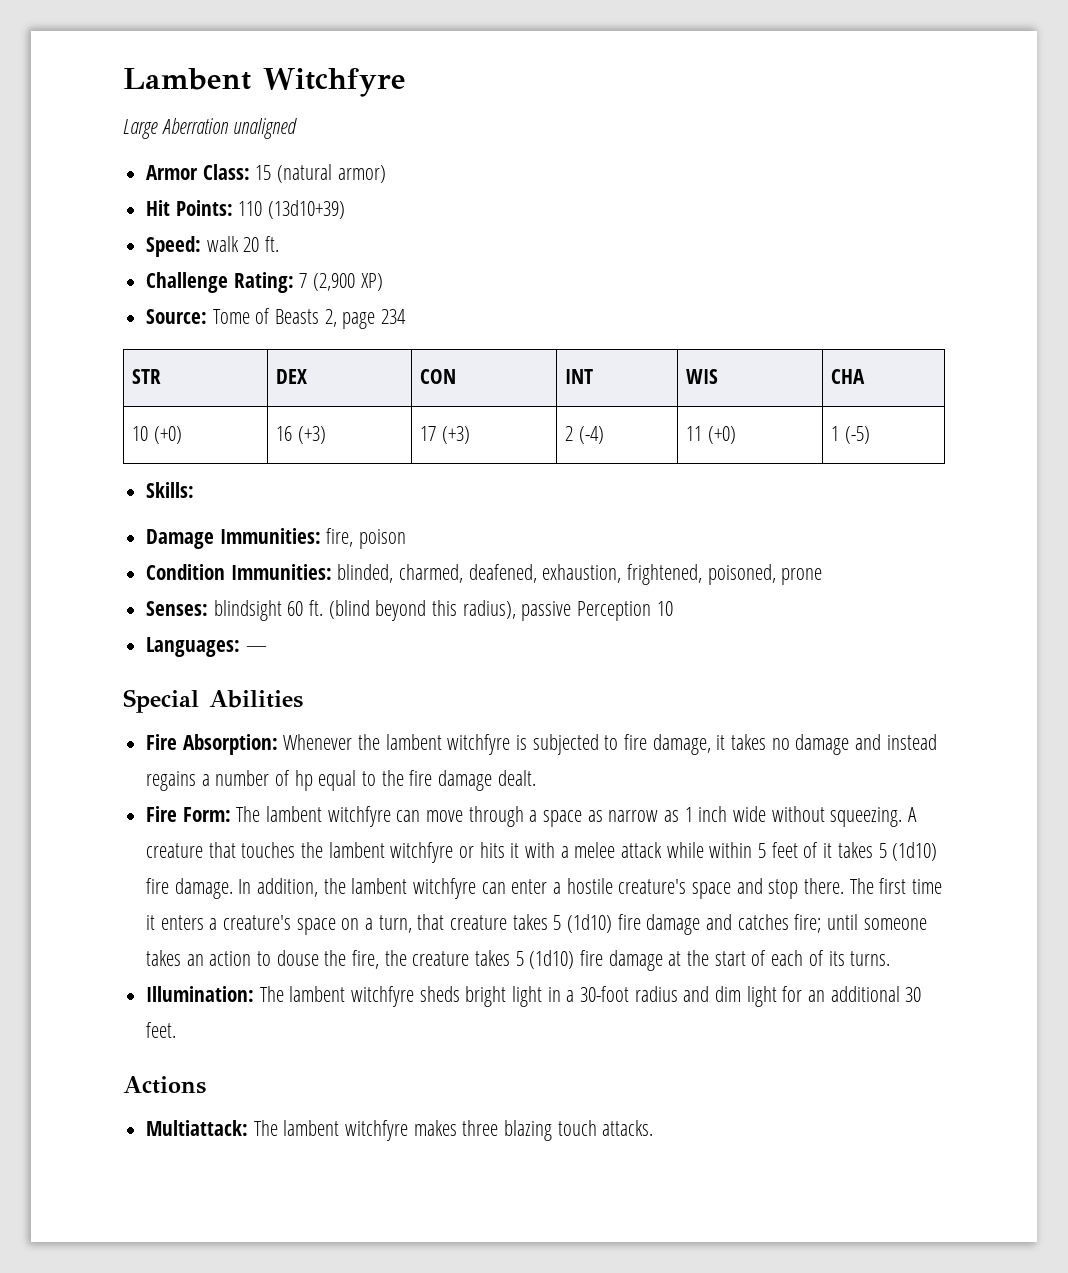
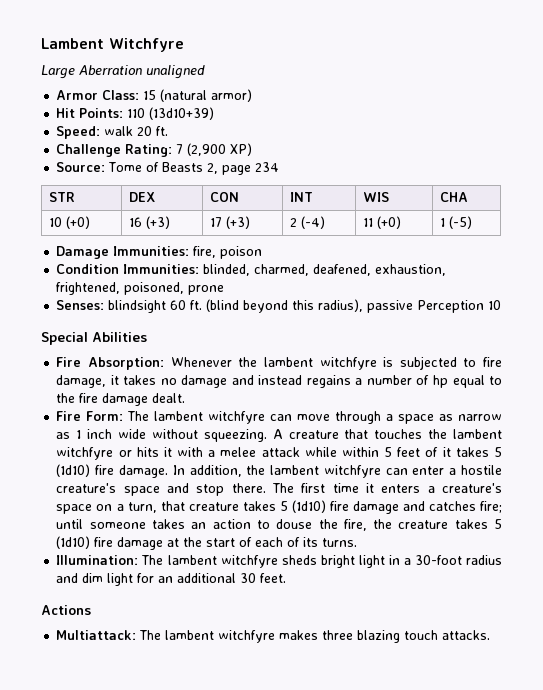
[146,482,195,498] // Skills: -> (473, 222) none
[146,637,267,657] // Languages: — -> (502, 305) none

